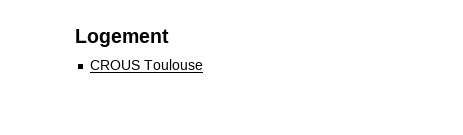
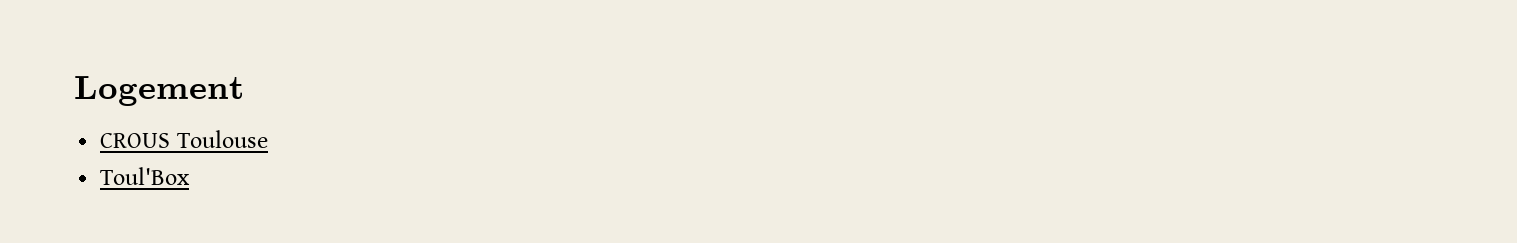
(204, 64) none -> [100,167,191,185] // Toul'Box

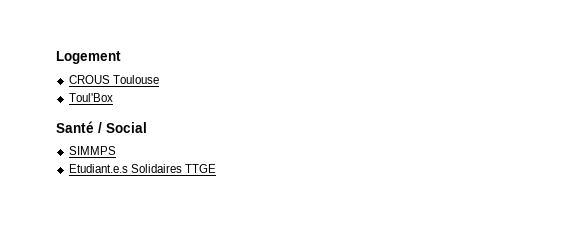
(191, 176) none -> [56,121,147,133] [68,146,116,155] [68,164,216,173] // Santé / Social // SIMMPS // Etudiant.e.s Solidaires TTGE

